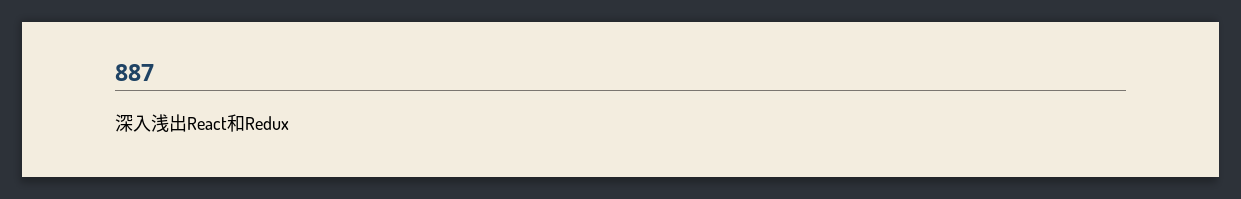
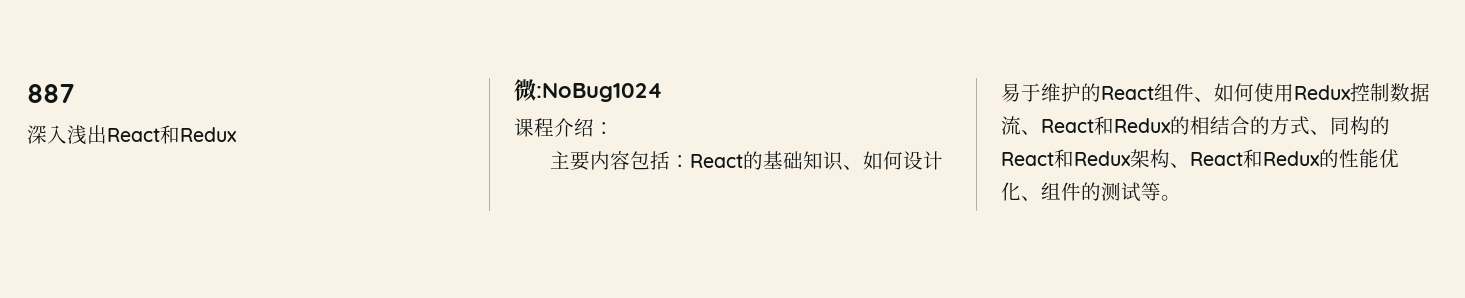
(289, 123) none -> [514,79,663,102] [514,118,614,137] [549,151,943,171] [1001,83,1430,102] [1001,116,1390,135] [1001,149,1399,168] [1001,182,1181,202] // 微:NoBug1024 // 课程介绍： // 主要内容包括：React的基础知识、如何设计易于维护的React组件、如何使用Redux控制数据流、React和Redux的相结合的方式、同构的React和Redux架构、React和Redux的性能优化、组件的测试等。

